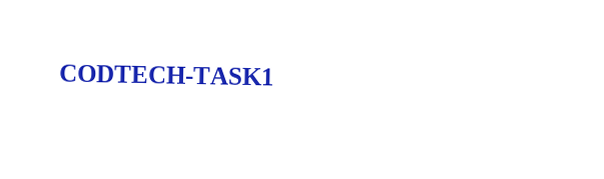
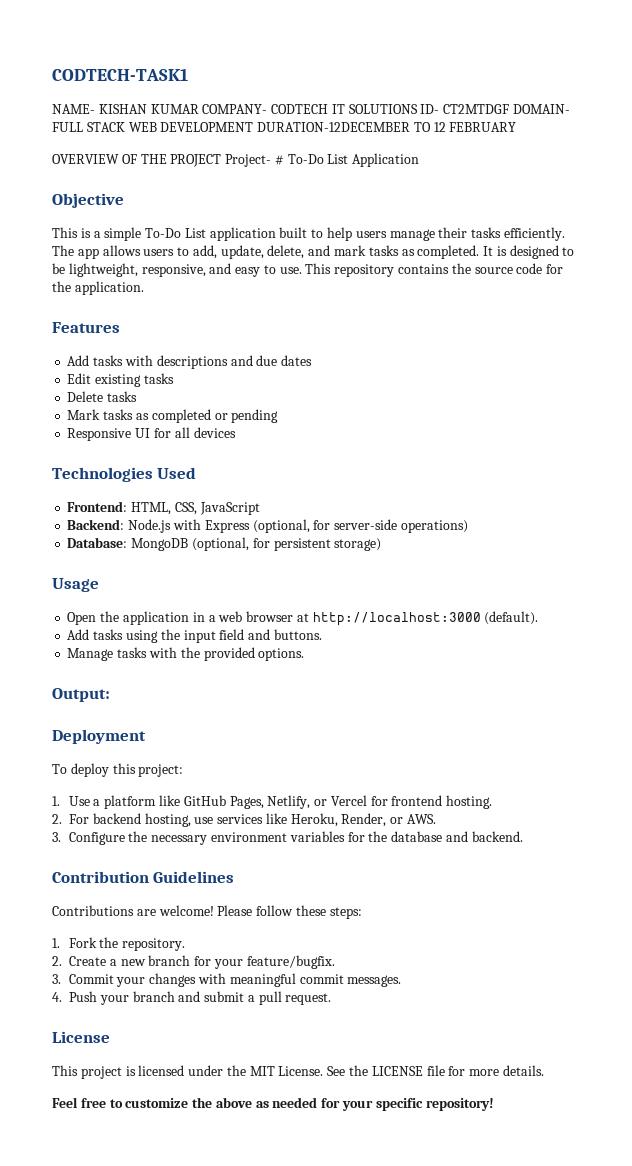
(275, 75) none -> [52,104,571,114] [52,122,517,132] [52,153,420,167] [52,193,124,208] [52,227,565,241] [52,245,575,259] [52,263,564,277] [52,281,144,295] [52,322,120,333] [67,355,313,369] [67,373,174,387] [67,391,138,402] [67,409,279,423] [67,427,236,441] [52,467,197,482] [67,501,260,515] [67,519,468,533] [67,537,382,551] [52,578,99,592] [67,611,539,626] [67,629,322,643] [67,647,305,661] [52,688,110,702] [52,729,146,744] [52,763,184,777] [52,795,493,809] [52,813,437,827] [52,831,523,845] [52,871,235,883] [52,905,362,919] [52,937,186,951] [52,955,335,969] [52,973,402,987] [52,991,332,1005] [52,1031,110,1043] [52,1065,544,1079] [52,1097,494,1111] // NAME- KISHAN KUMAR COMPANY- CODTECH IT SOLUTIONS ID- CT2MTDGF DOMAIN- FULL STACK WEB DEVELOPMENT DURATION-12DECEMBER TO 12 FEBRUARY // OVERVIEW OF THE PROJECT Project- # To-Do List Application // Objective // This is a simple To-Do List application built to help users manage their tasks efficiently. The app allows users to add, update, delete, and mark tasks as completed. It is designed to be lightweight, responsive, and easy to use. This repository contains the source code for the application. // Features // Add tasks with descriptions and due dates // Edit existing tasks // Delete tasks // Mark tasks as completed or pending // Responsive UI for all devices // Technologies Used // Frontend: HTML, CSS, JavaScript // Backend: Node.js with Express (optional, for server-side operations) // Database: MongoDB (optional, for persistent storage) // Usage // Open the application in a web browser at http://localhost:3000 (default). // Add tasks using the input field and buttons. // Manage tasks with the provided options. // Output: // Deployment // To deploy this project: // 1. Use a platform like GitHub Pages, Netlify, or Vercel for frontend hosting. // 2. For backend hosting, use services like Heroku, Render, or AWS. // 3. Configure the necessary environment variables for the database and backend. // Contribution Guidelines // Contributions are welcome! Please follow these steps: // 1. Fork the repository. // 2. Create a new branch for your feature/bugfix. // 3. Commit your changes with meaningful commit messages. // 4. Push your branch and submit a pull request. // License // This project is licensed under the MIT License. See the LICENSE file for more details. // Feel free to customize the above as needed for your specific repository!

